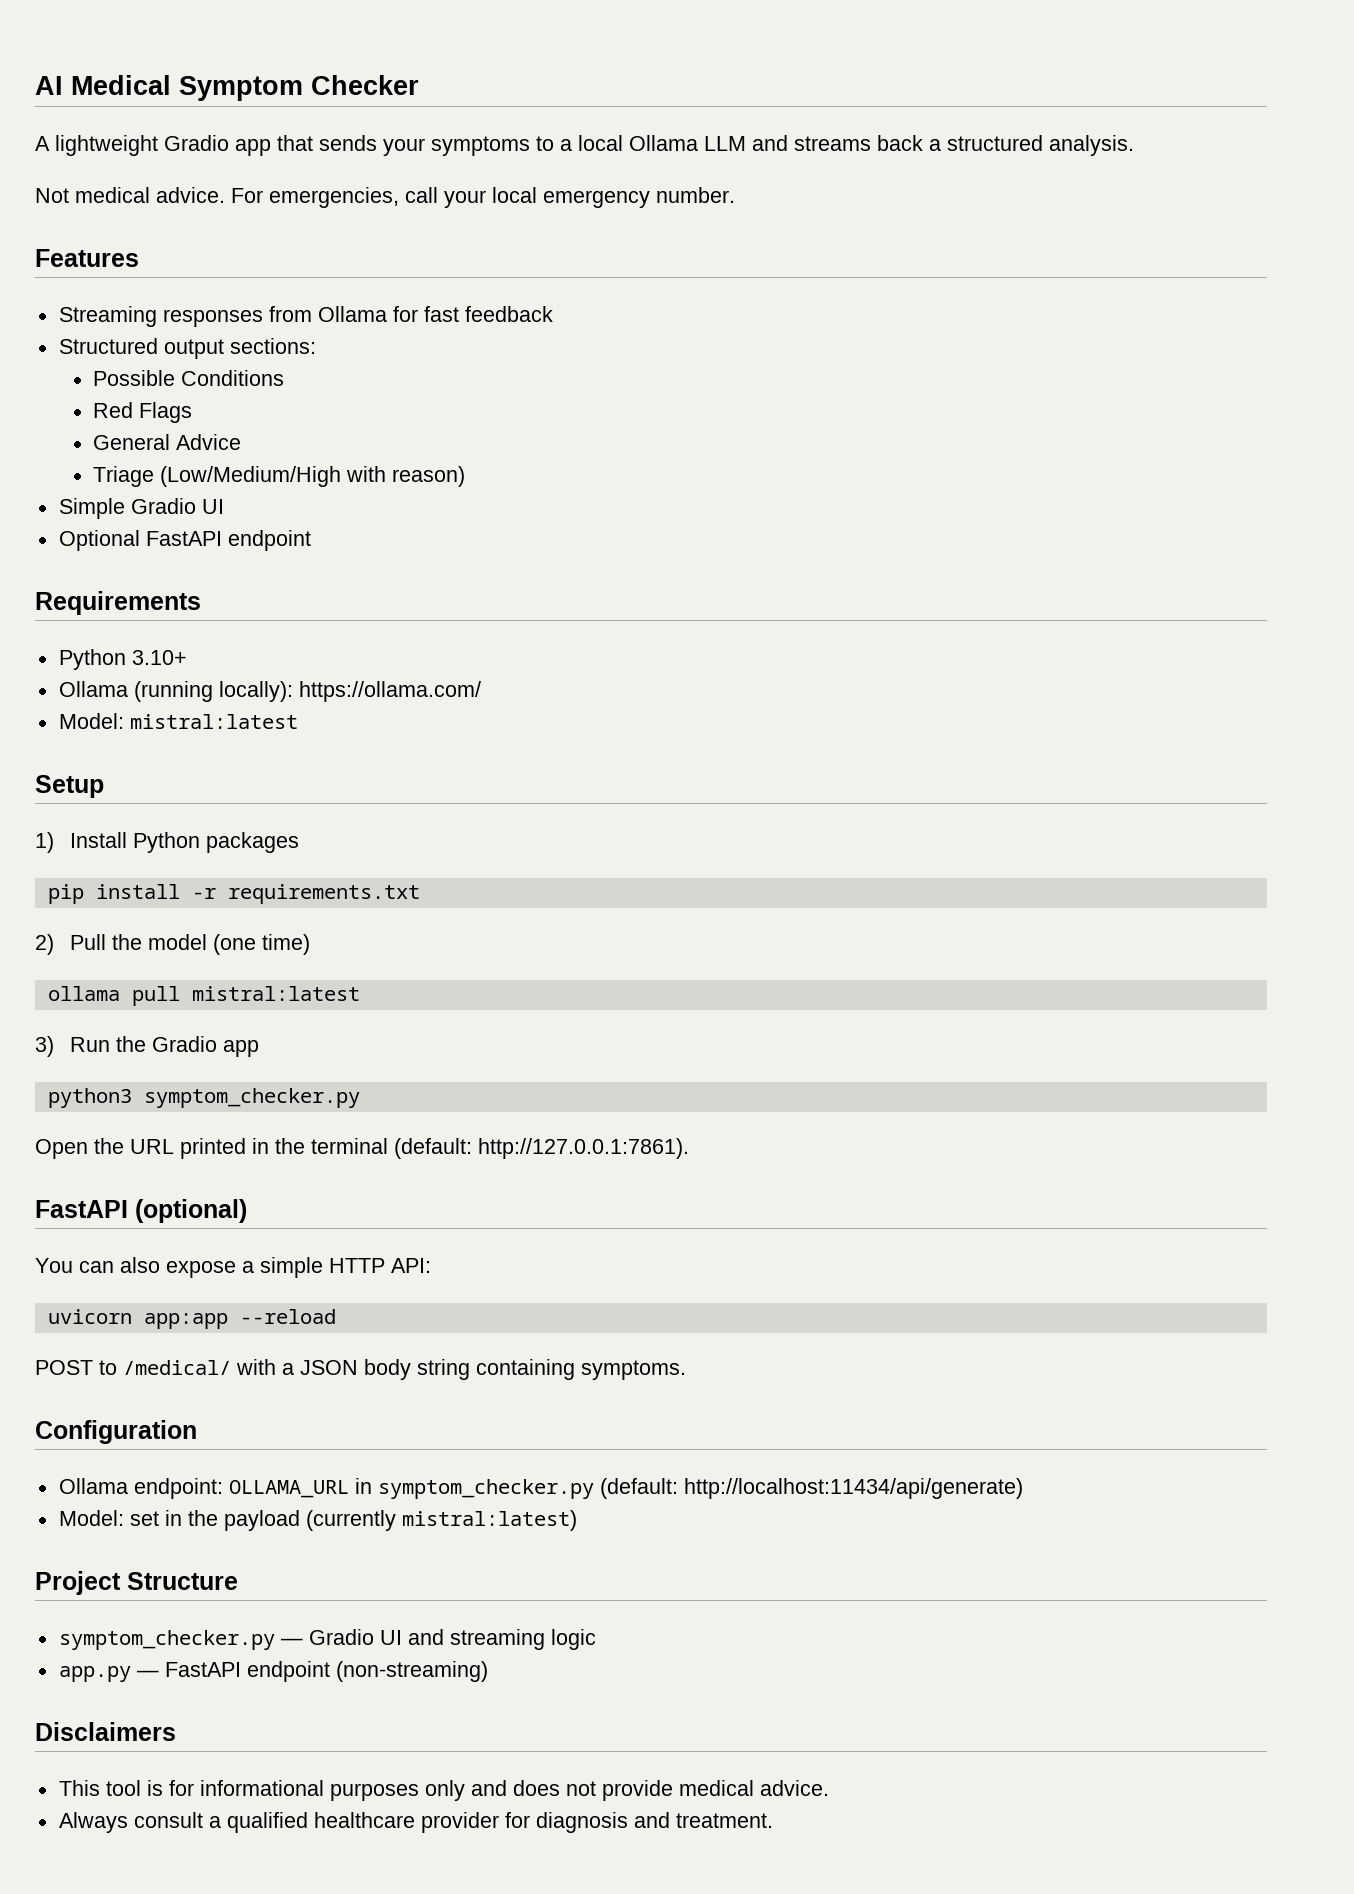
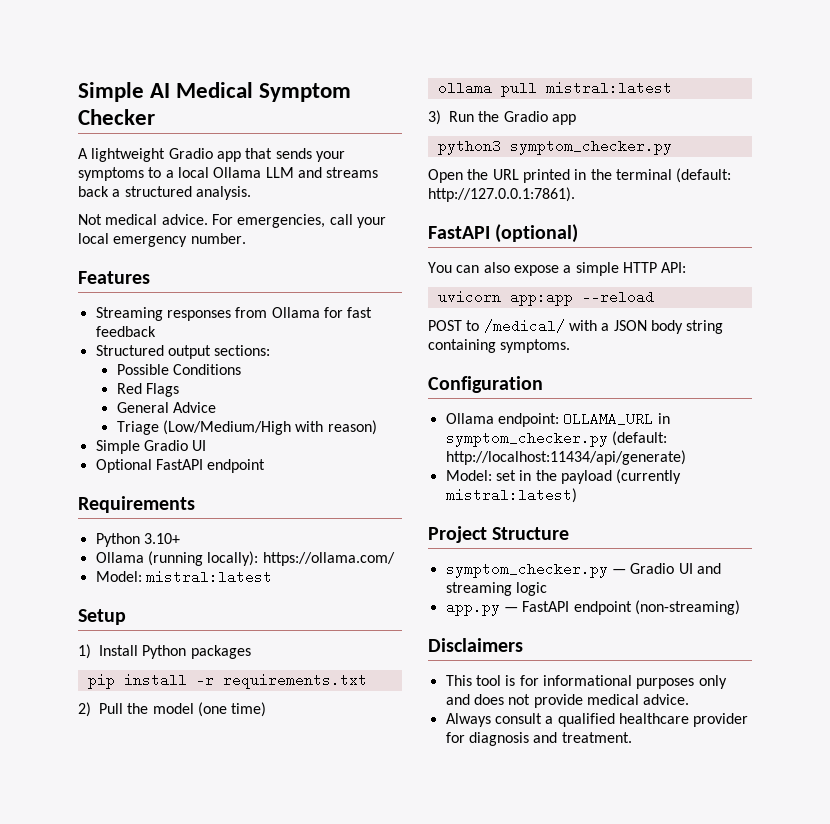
(35, 85) none -> [78,82,144,102] Simple

